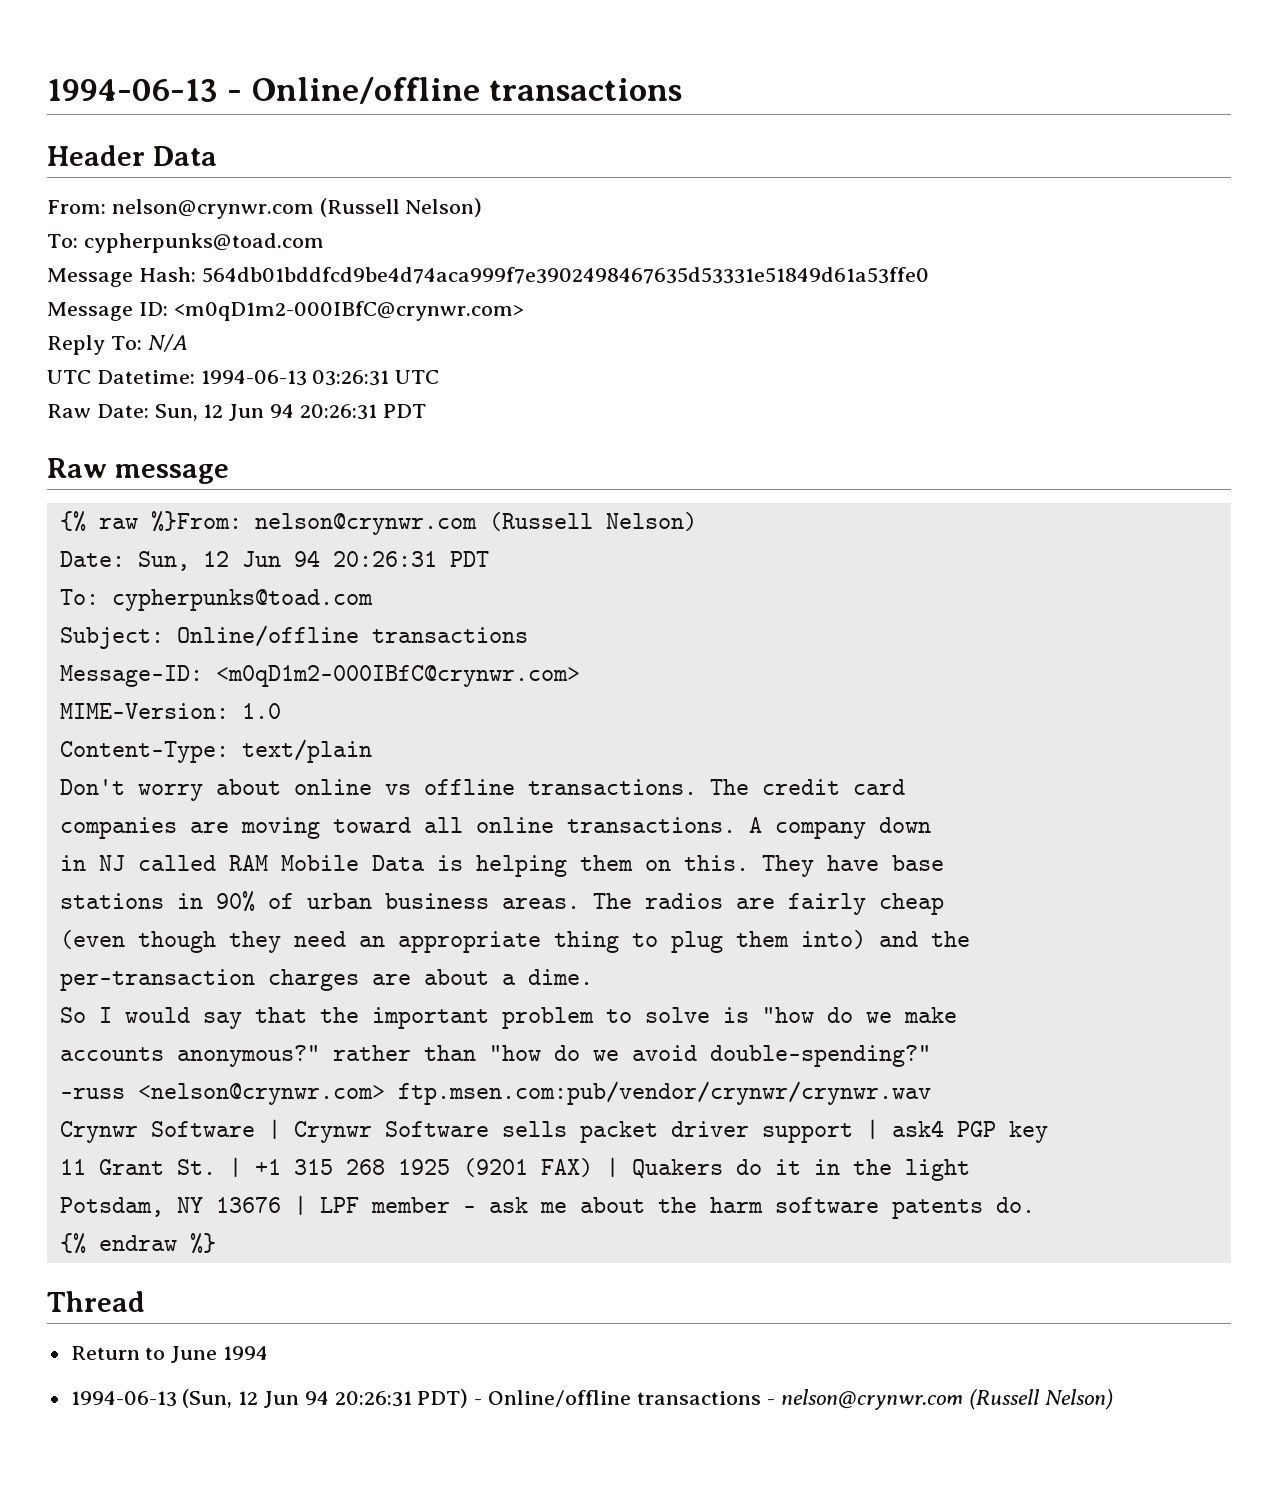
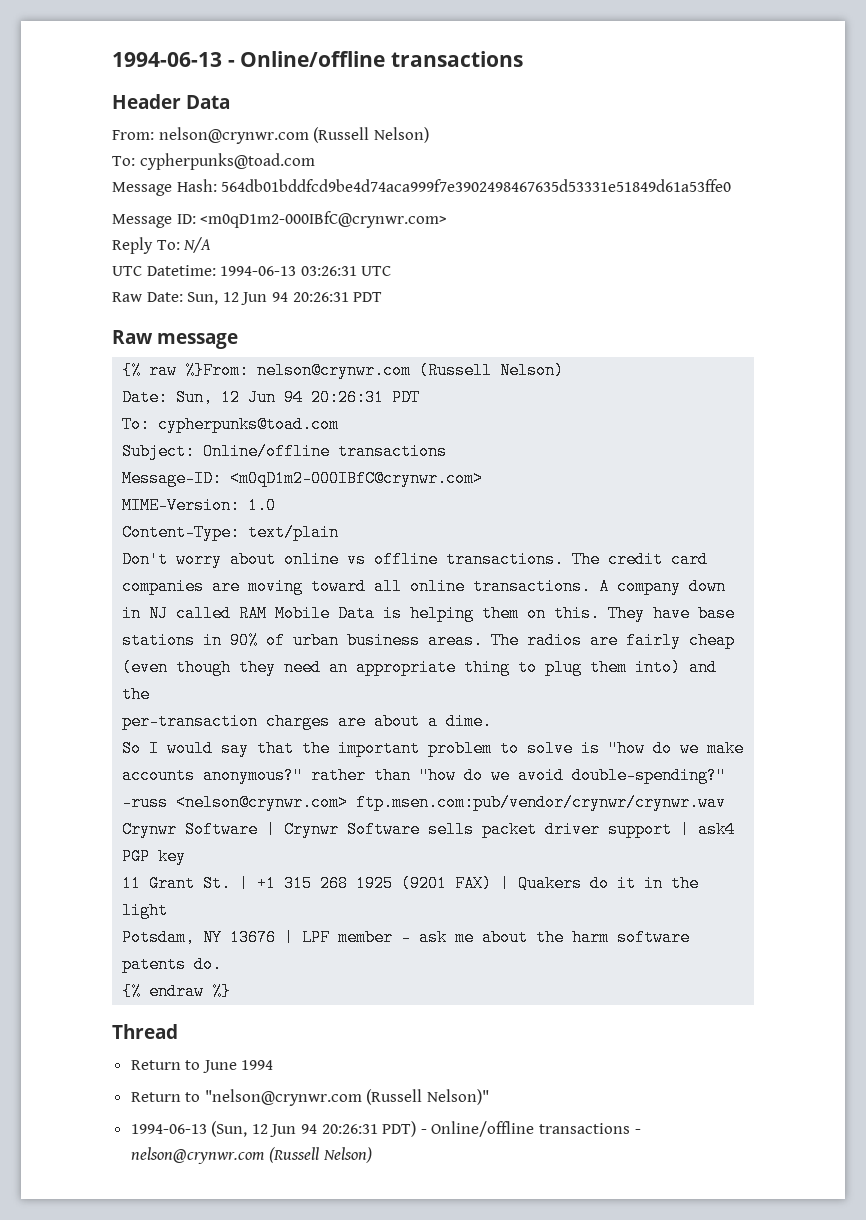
(269, 1353) none -> [130,1089,490,1106] // Return to "nelson@crynwr.com (Russell Nelson)"

